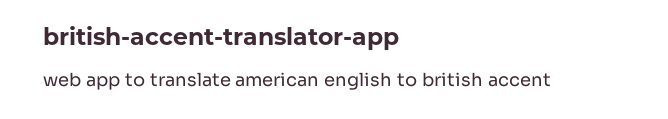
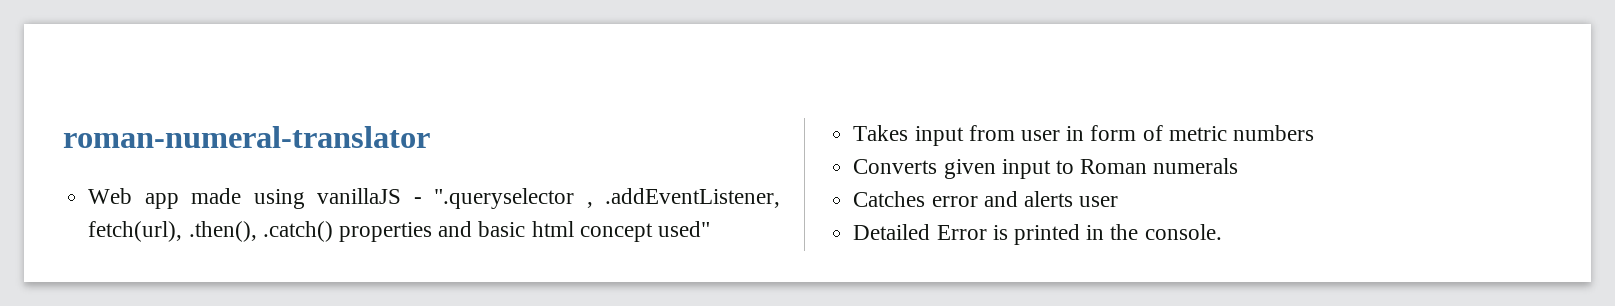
[43,26,399,50] [43,72,551,90] british-accent-translator-app // web app to translate american english to british accent -> [63,126,430,148] [88,188,780,209] [88,221,710,242] [853,125,1314,146] [853,158,1239,179] [853,191,1119,207] [853,224,1222,245] roman-numeral-translator // Web app made using vanillaJS - ".queryselector , .addEventListener, fetch(url), .then(), .catch() properties and basic html concept used" // Takes input from user in form of metric numbers // Converts given input to Roman numerals // Catches error and alerts user // Detailed Error is printed in the console.

